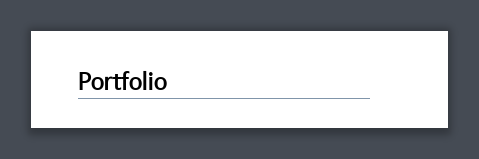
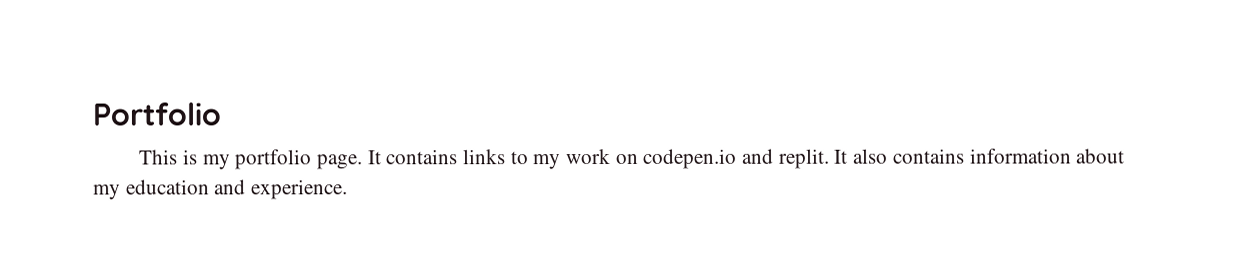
(167, 80) none -> [139,148,1126,170] [93,179,349,200] // This is my portfolio page. It contains links to my work on codepen.io and replit. It also contains information about my education and experience.

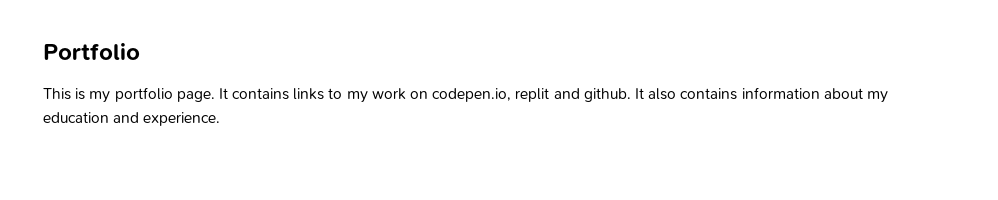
[643,148,830,169] codepen.io and replit. -> [432,88,631,102] codepen.io, replit and github.

